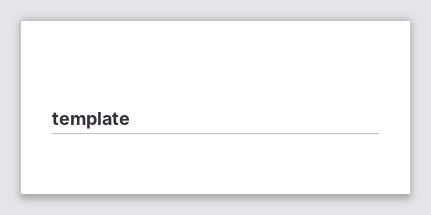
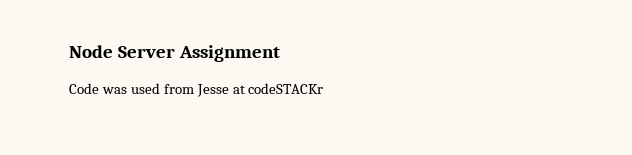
[52,112,130,129] template -> [69,45,280,62] [69,83,324,97] Node Server Assignment // Code was used from Jesse at codeSTACKr

